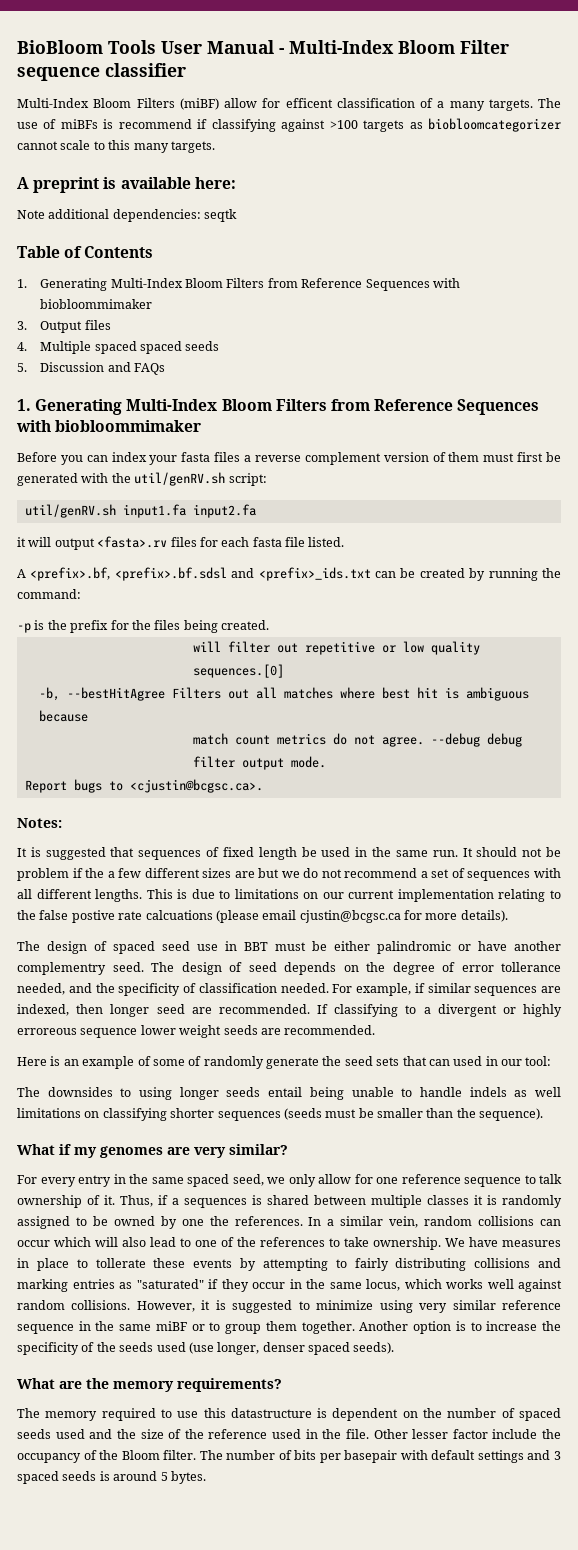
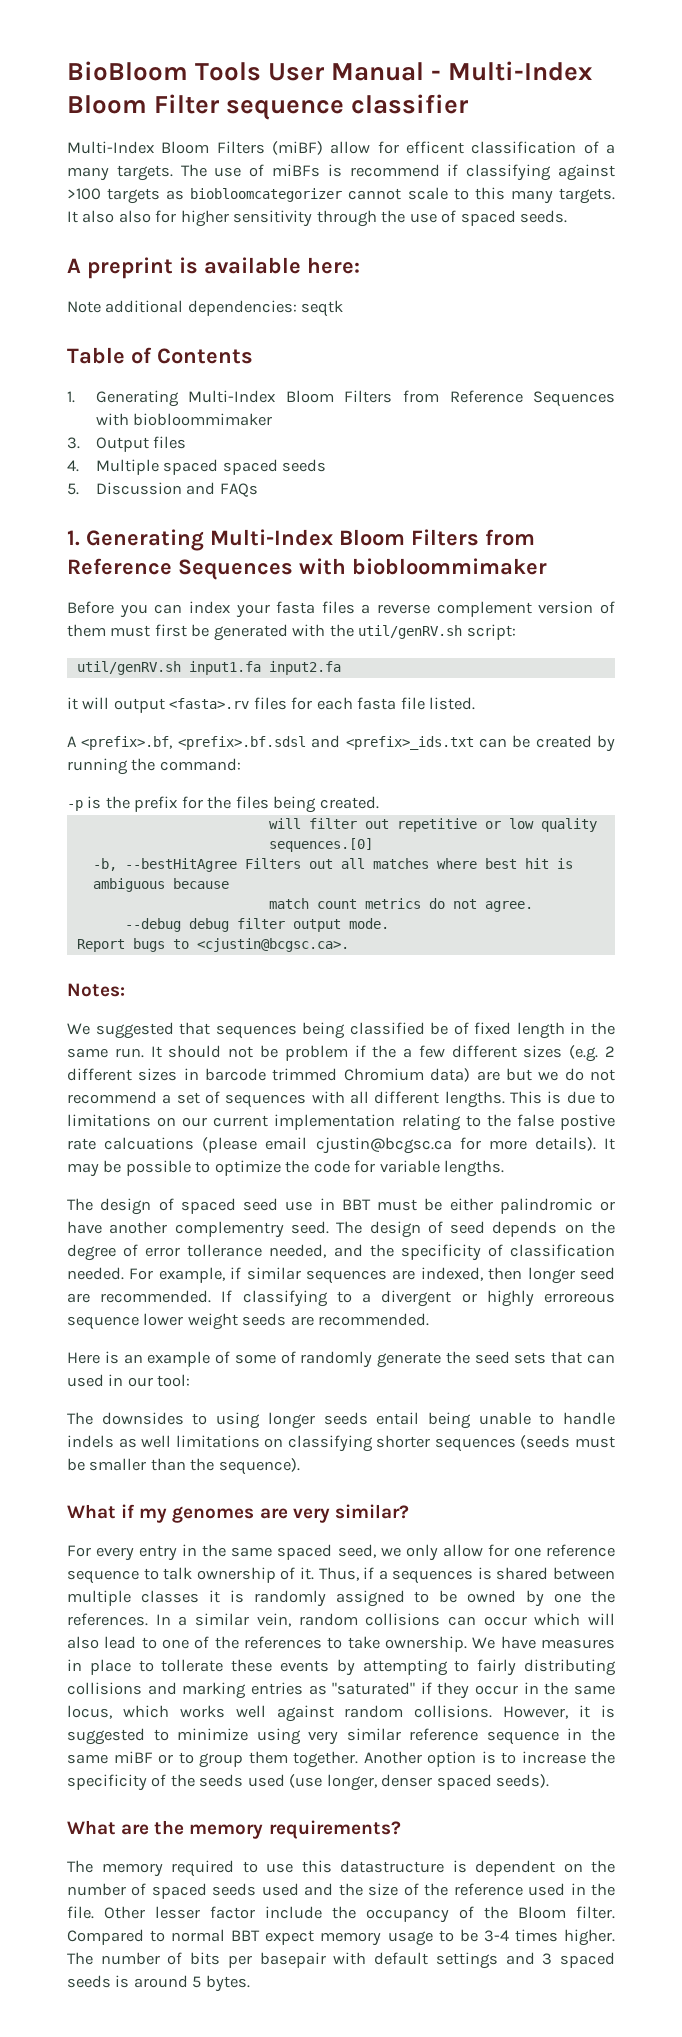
(215, 147) none -> [67,210,568,227] It also also for higher sensitivity through the use of spaced seeds.
(424, 741) none -> (533, 906) //
[17,847,41,857] It is -> [67,1023,90,1035] We
(202, 855) none -> [302,1022,449,1039] being classified be
[301,847,351,857] be used -> (565, 1030) none
(232, 873) none -> [569,1045,615,1062] [67,1068,471,1082] (e.g. 2 different sizes in barcode trimmed Chromium data)
(508, 916) none -> [604,1138,615,1150] [67,1160,505,1177] It may be possible to optimize the code for variable lengths.
(197, 1455) none -> [67,1929,615,1946] Compared to normal BBT expect memory usage to be 3-4 times higher.

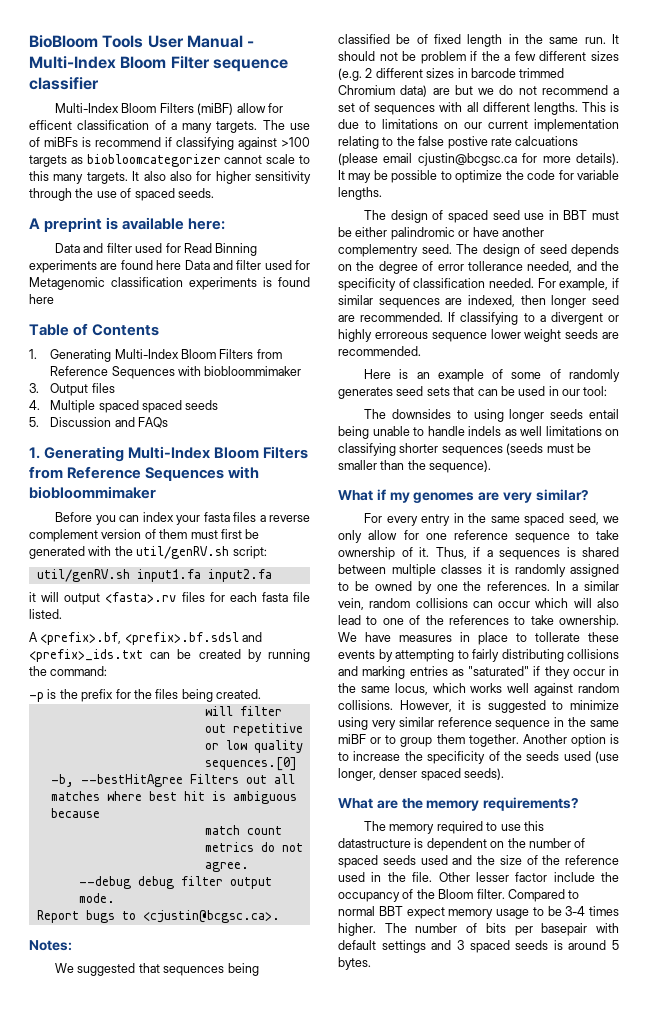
[67,300,344,317] Note additional dependencies: seqtk -> [55,243,258,256] [29,260,310,273] [29,277,310,290] [29,294,54,304] Data and filter used for Read Binning experiments are found here Data and filter used for Metagenomic classification experiments is found here
[377,1351,470,1368] generate the -> [338,387,393,399] generates
(615, 1359) none -> [500,386,515,396] be
[163,1567,193,1580] talk -> [596,530,619,540] take

